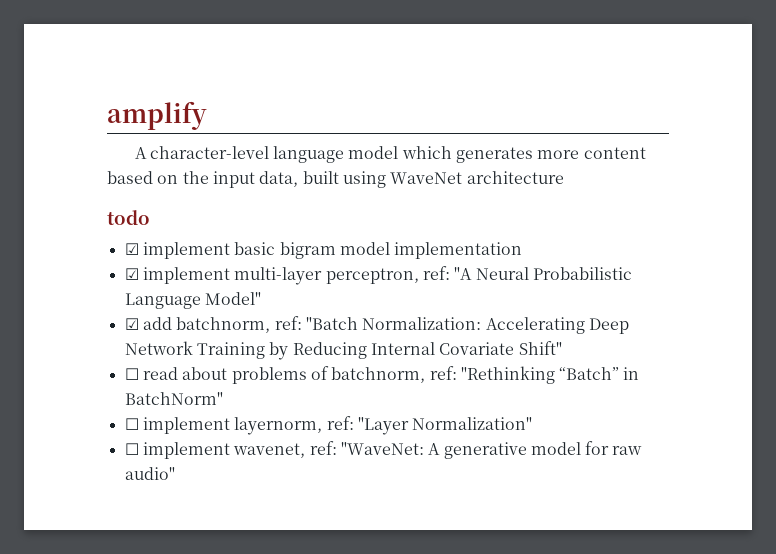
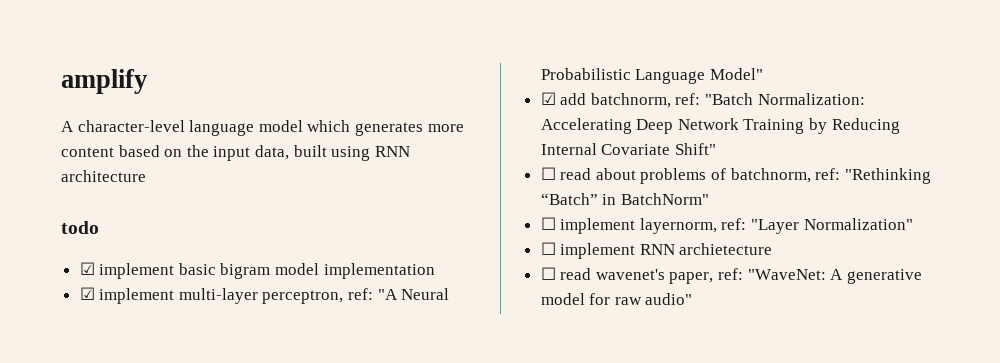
[390,172,463,184] WaveNet -> [374,146,410,157] RNN
[233,443,306,458] wavenet, -> [639,243,773,255] [540,267,714,284] RNN archietecture // ☐ read wavenet's paper,

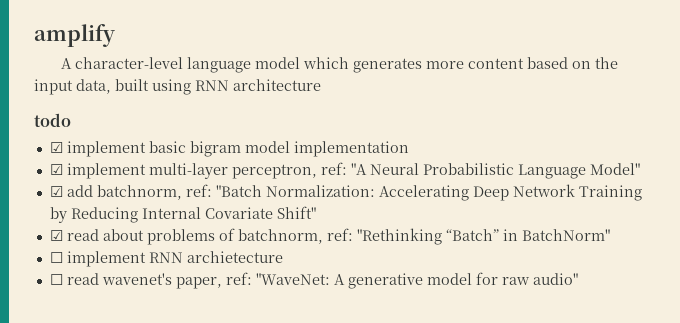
[540,167,556,180] ☐ -> [49,230,63,241] ☑
[540,217,913,234] // ☐ implement layernorm, ref: "Layer Normalization" -> (610, 235) none

